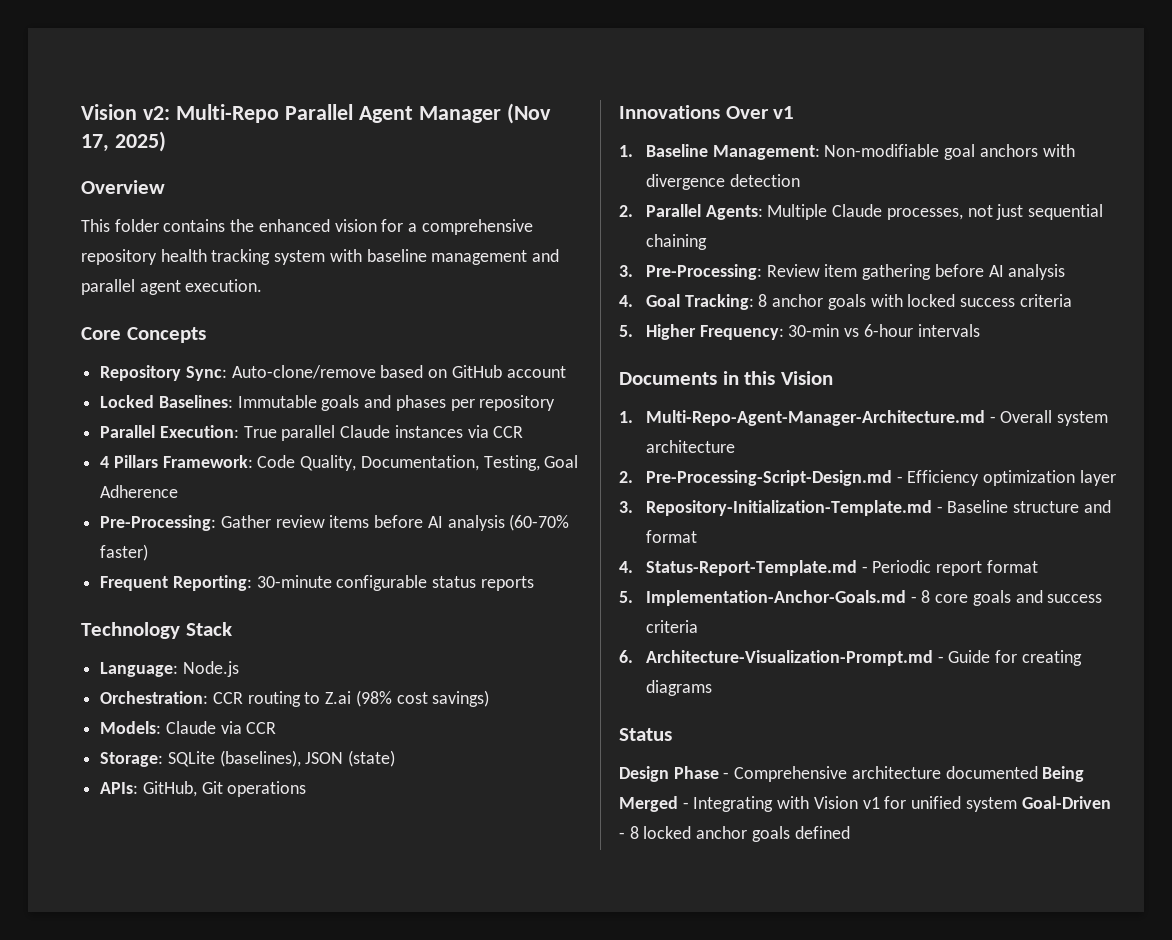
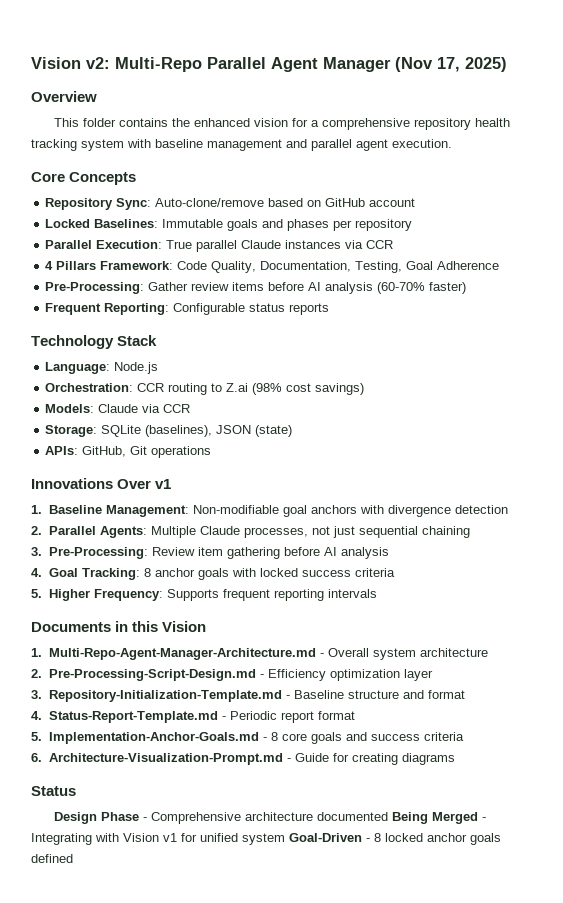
[256,575,428,591] 30-minute configurable -> [173,303,246,315] Configurable
[788,324,913,337] 30-min vs 6-hour -> [166,589,324,601] Supports frequent reporting

